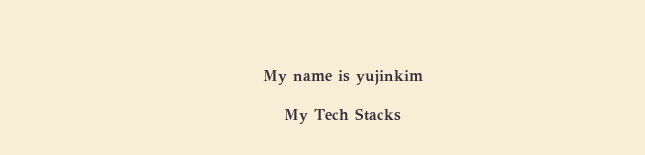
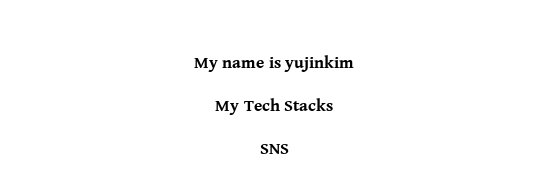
(401, 114) none -> [259,144,289,154] // SNS

